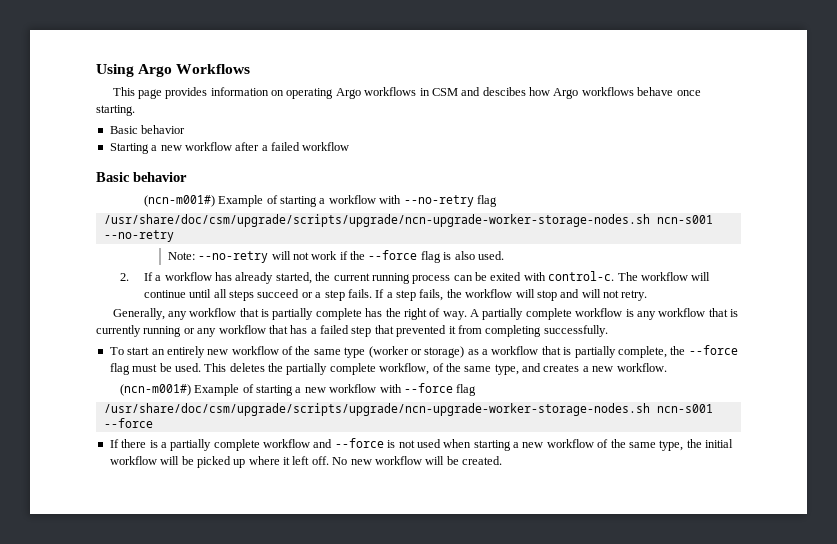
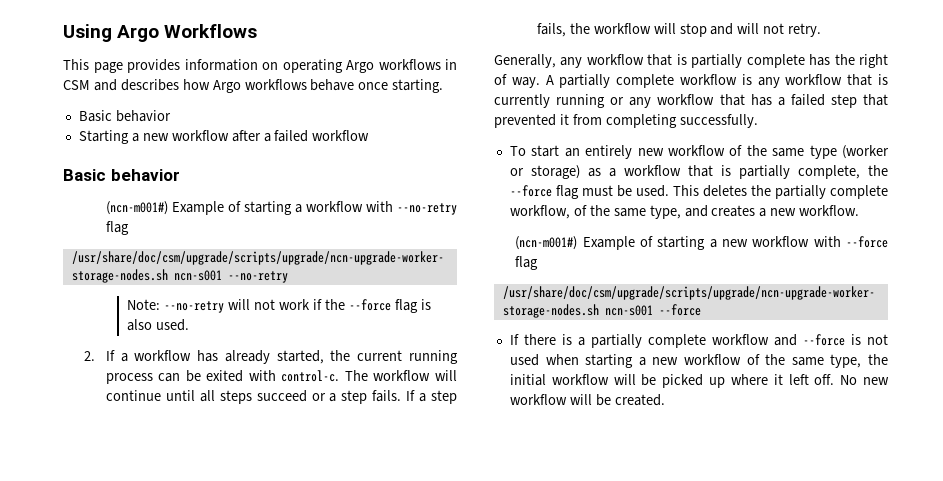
[482,87,526,96] descibes -> [120,79,179,91] describes

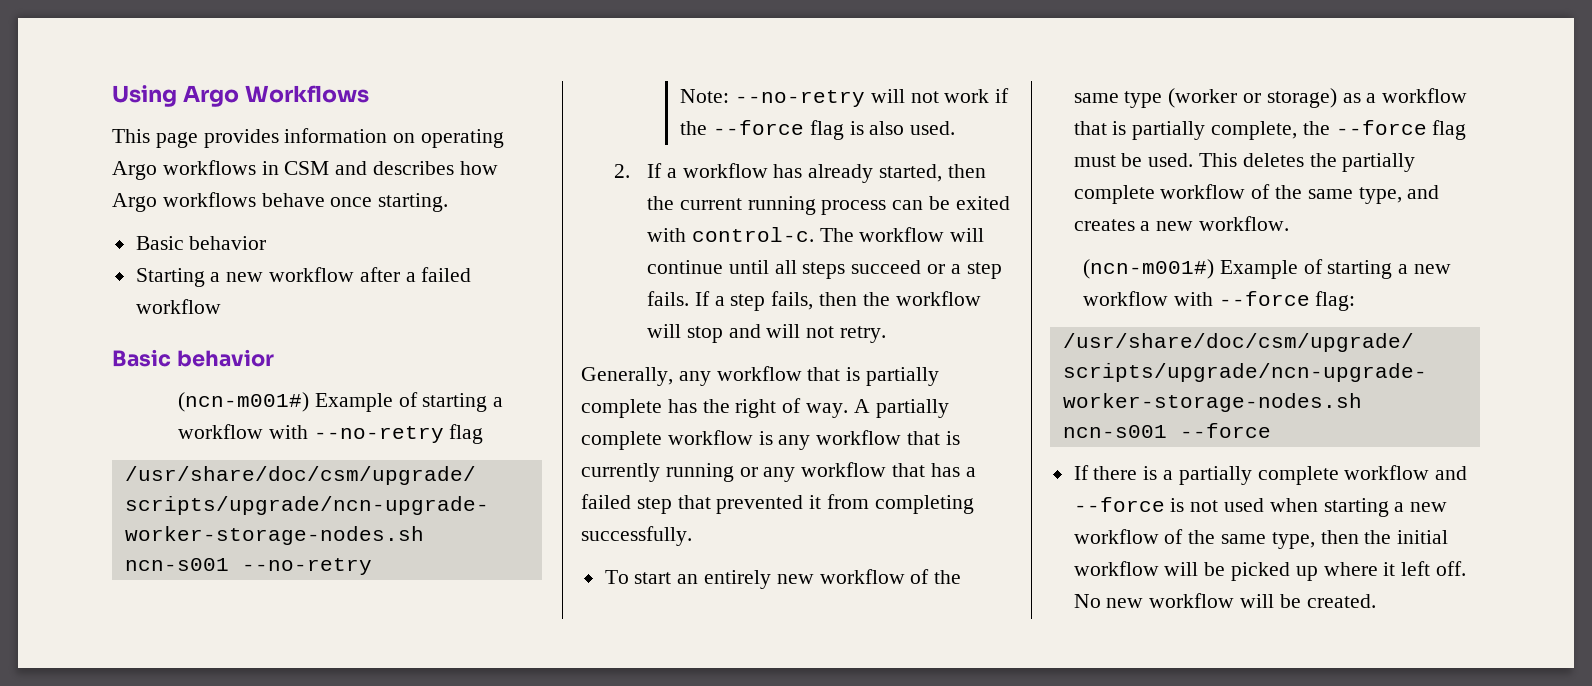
(324, 357) none -> [947,164,986,178] then
(566, 30) none -> [819,292,858,306] then
[509,205,570,219] workflow, -> [1160,184,1246,199] workflow
[515,256,539,270] flag -> [1315,291,1356,311] flag:
(862, 361) none -> [1320,530,1359,544] then

